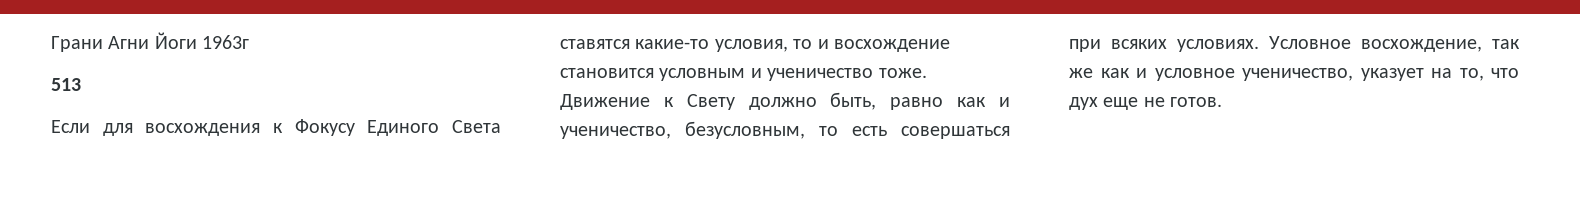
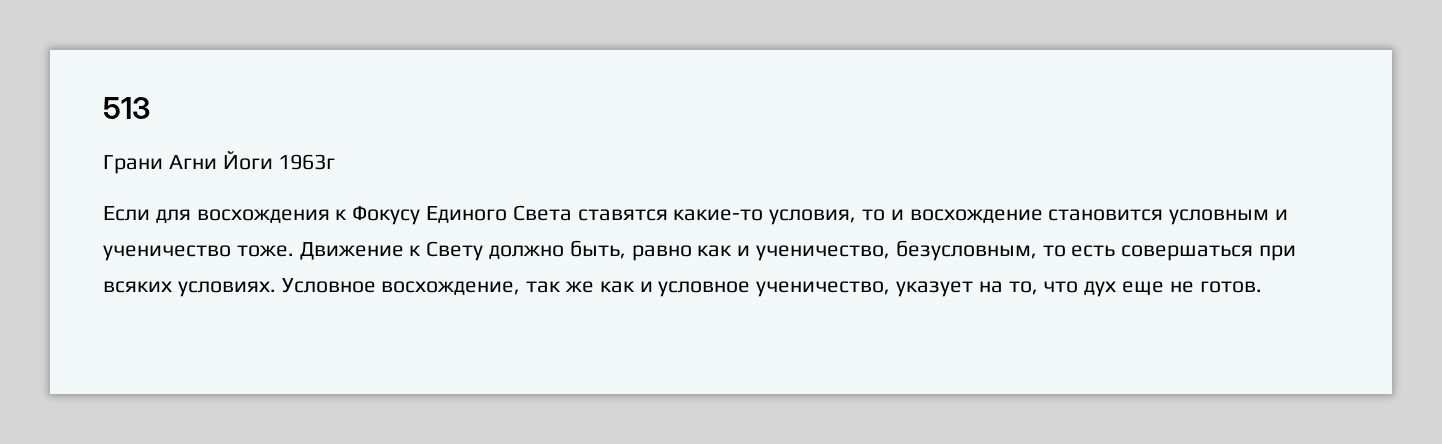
(51, 44) none -> [103,97,150,119] 513 //
[51,78,81,91] // 513 -> (336, 162) none

